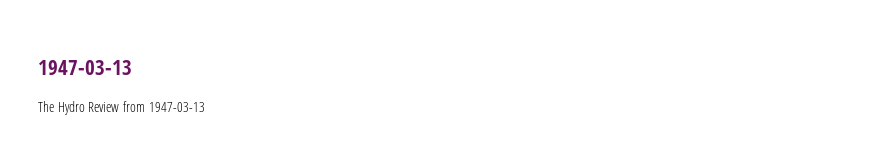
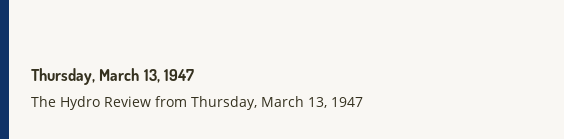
[38,60,132,75] 1947-03-13 -> [31,68,194,85] Thursday, March 13, 1947
[148,102,205,112] 1947-03-13 -> [191,96,363,110] Thursday, March 13, 1947

